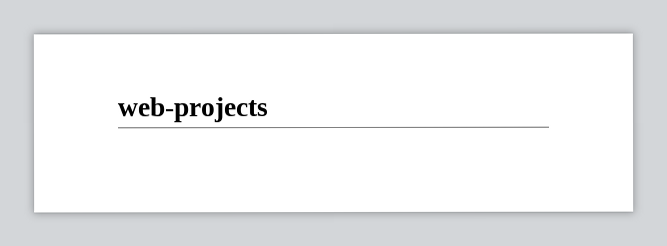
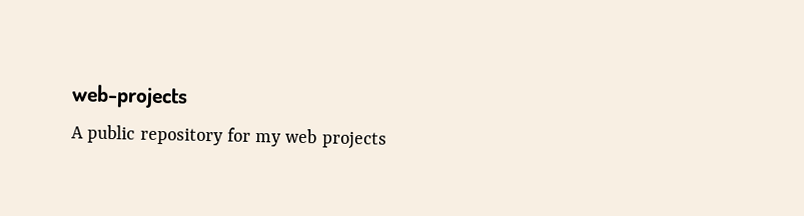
(268, 110) none -> [71,124,387,150] // A public repository for my web projects

